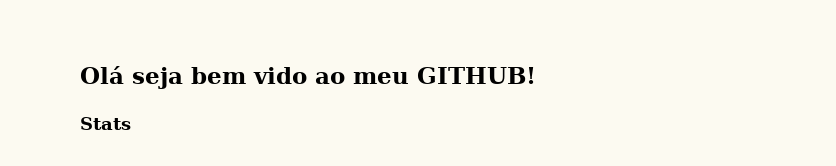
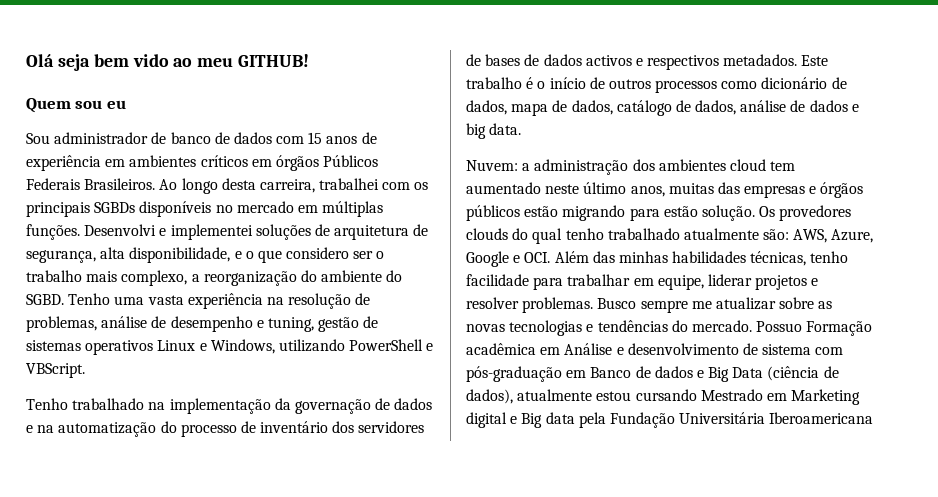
[80,117,131,130] Stats -> [26,98,126,113] [26,132,377,144] [26,155,379,171] [26,178,429,194] [26,201,384,217] [26,224,429,240] [26,247,385,263] [26,270,403,286] [26,293,371,309] [26,316,379,332] [26,339,434,355] [26,363,85,378] [26,398,433,414] [26,421,425,437] [466,54,829,70] [466,77,847,93] [466,100,859,116] [466,123,522,139] [466,159,796,175] [466,182,864,198] [466,205,852,221] [466,228,874,244] [466,251,849,267] [466,274,819,290] [466,297,833,313] [466,320,873,336] [466,343,844,355] [466,366,839,382] [466,389,861,405] [466,412,874,428] Quem sou eu // Sou administrador de banco de dados com 15 anos de experiência em ambientes críticos em órgãos Públicos Federais Brasileiros. Ao longo desta carreira, trabalhei com os principais SGBDs disponíveis no mercado em múltiplas funções. Desenvolvi e implementei soluções de arquitetura de segurança, alta disponibilidade, e o que considero ser o trabalho mais complexo, a reorganização do ambiente do SGBD. Tenho uma vasta experiência na resolução de problemas, análise de desempenho e tuning, gestão de sistemas operativos Linux e Windows, utilizando PowerShell e VBScript. // Tenho trabalhado na implementação da governação de dados e na automatização do processo de inventário dos servidores de bases de dados activos e respectivos metadados. Este trabalho é o início de outros processos como dicionário de dados, mapa de dados, catálogo de dados, análise de dados e big data. // Nuvem: a administração dos ambientes cloud tem aumentado neste último anos, muitas das empresas e órgãos públicos estão migrando para estão solução. Os provedores clouds do qual tenho trabalhado atualmente são: AWS, Azure, Google e OCI. Além das minhas habilidades técnicas, tenho facilidade para trabalhar em equipe, liderar projetos e resolver problemas. Busco sempre me atualizar sobre as novas tecnologias e tendências do mercado. Possuo Formação acadêmica em Análise e desenvolvimento de sistema com pós-graduação em Banco de dados e Big Data (ciência de dados), atualmente estou cursando Mestrado em Marketing digital e Big data pela Fundação Universitária Iberoamericana

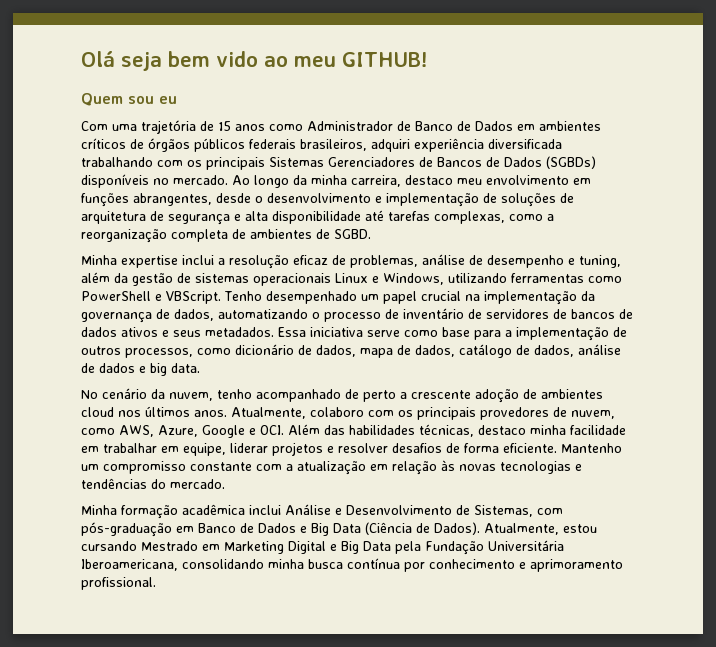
[26,132,377,144] [26,155,379,171] [26,178,429,194] [26,201,384,217] [26,224,429,240] [26,247,385,263] [26,270,403,286] [26,293,352,309] Sou administrador de banco de dados com 15 anos de experiência em ambientes críticos em órgãos Públicos Federais Brasileiros. Ao longo desta carreira, trabalhei com os principais SGBDs disponíveis no mercado em múltiplas funções. Desenvolvi e implementei soluções de arquitetura de segurança, alta disponibilidade, e o que considero ser o trabalho mais complexo, a reorganização do ambiente do SGBD. Tenho uma vasta experiência na resolução -> [81,120,601,134] [81,138,562,152] [81,156,596,170] [81,174,591,188] [81,193,574,207] [81,210,554,225] [81,229,371,243] [81,255,328,269] Com uma trajetória de 15 anos como Administrador de Banco de Dados em ambientes críticos de órgãos públicos federais brasileiros, adquiri experiência diversificada trabalhando com os principais Sistemas Gerenciadores de Bancos de Dados (SGBDs) disponíveis no mercado. Ao longo da minha carreira, destaco meu envolvimento em funções abrangentes, desde o desenvolvimento e implementação de soluções de arquitetura de segurança e alta disponibilidade até tarefas complexas, como a reorganização completa de ambientes de SGBD. // Minha expertise inclui a resolução eficaz
(314, 324) none -> [81,272,128,283] além da
[85,340,154,355] operativos -> [253,273,331,286] operacionais
(345, 345) none -> [511,273,622,283] ferramentas como
[26,398,433,414] [26,421,177,437] // Tenho trabalhado na implementação da governação de dados e na automatização do -> [224,291,595,305] [81,309,320,323] Tenho desempenhado um papel crucial na implementação da governança de dados, automatizando o
[332,421,355,433] dos -> [468,309,482,319] de
[485,54,829,70] [466,77,586,89] bases de dados activos e respectivos metadados. Este trabalho é o início -> [571,309,633,319] [81,327,609,341] bancos de dados ativos e seus metadados. Essa iniciativa serve como base para a implementação
[655,80,718,93] processos -> [125,348,193,358] processos,
[466,159,796,175] [466,182,864,198] [466,205,852,221] [466,228,790,244] Nuvem: a administração dos ambientes cloud tem aumentado neste último anos, muitas das empresas e órgãos públicos estão migrando para estão solução. Os provedores clouds do qual tenho trabalhado atualmente são: -> [81,388,603,403] [81,406,615,420] [81,428,115,435] No cenário da nuvem, tenho acompanhado de perto a crescente adoção de ambientes cloud nos últimos anos. Atualmente, colaboro com os principais provedores de nuvem, como
[618,251,668,263] minhas -> (345, 430) none
[810,251,849,263] [466,274,564,290] tenho facilidade para -> [478,425,626,435] [81,446,99,453] destaco minha facilidade em
[522,297,833,313] problemas. Busco sempre me atualizar sobre as -> [392,443,622,453] [81,460,455,475] desafios de forma eficiente. Mantenho um compromisso constante com a atualização em relação às
[756,321,873,336] [466,343,812,355] Possuo Formação acadêmica em Análise e desenvolvimento de sistema -> [81,504,533,519] // Minha formação acadêmica inclui Análise e Desenvolvimento de Sistemas,
[654,366,839,382] [466,389,593,404] dados e Big Data (ciência de dados), atualmente -> [258,522,559,536] Dados e Big Data (Ciência de Dados). Atualmente,
[466,412,575,428] digital e Big data -> [288,541,391,554] Digital e Big Data
[769,412,874,424] Iberoamericana -> [81,558,623,572] [81,577,156,590] Iberoamericana, consolidando minha busca contínua por conhecimento e aprimoramento profissional.

